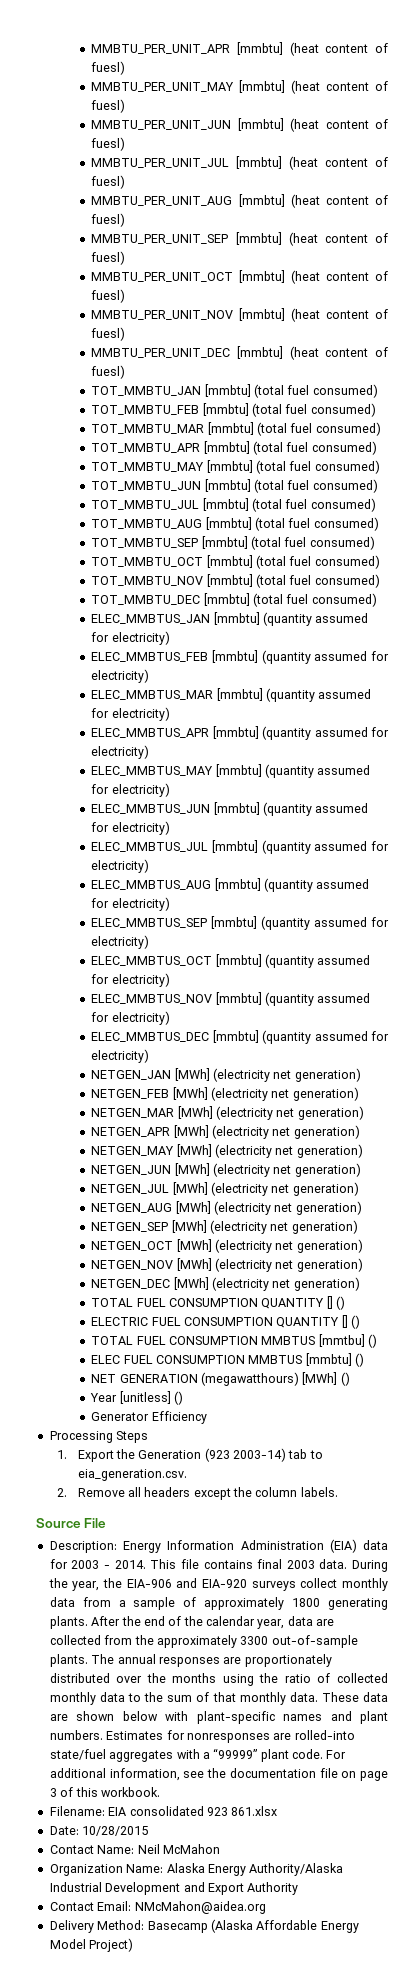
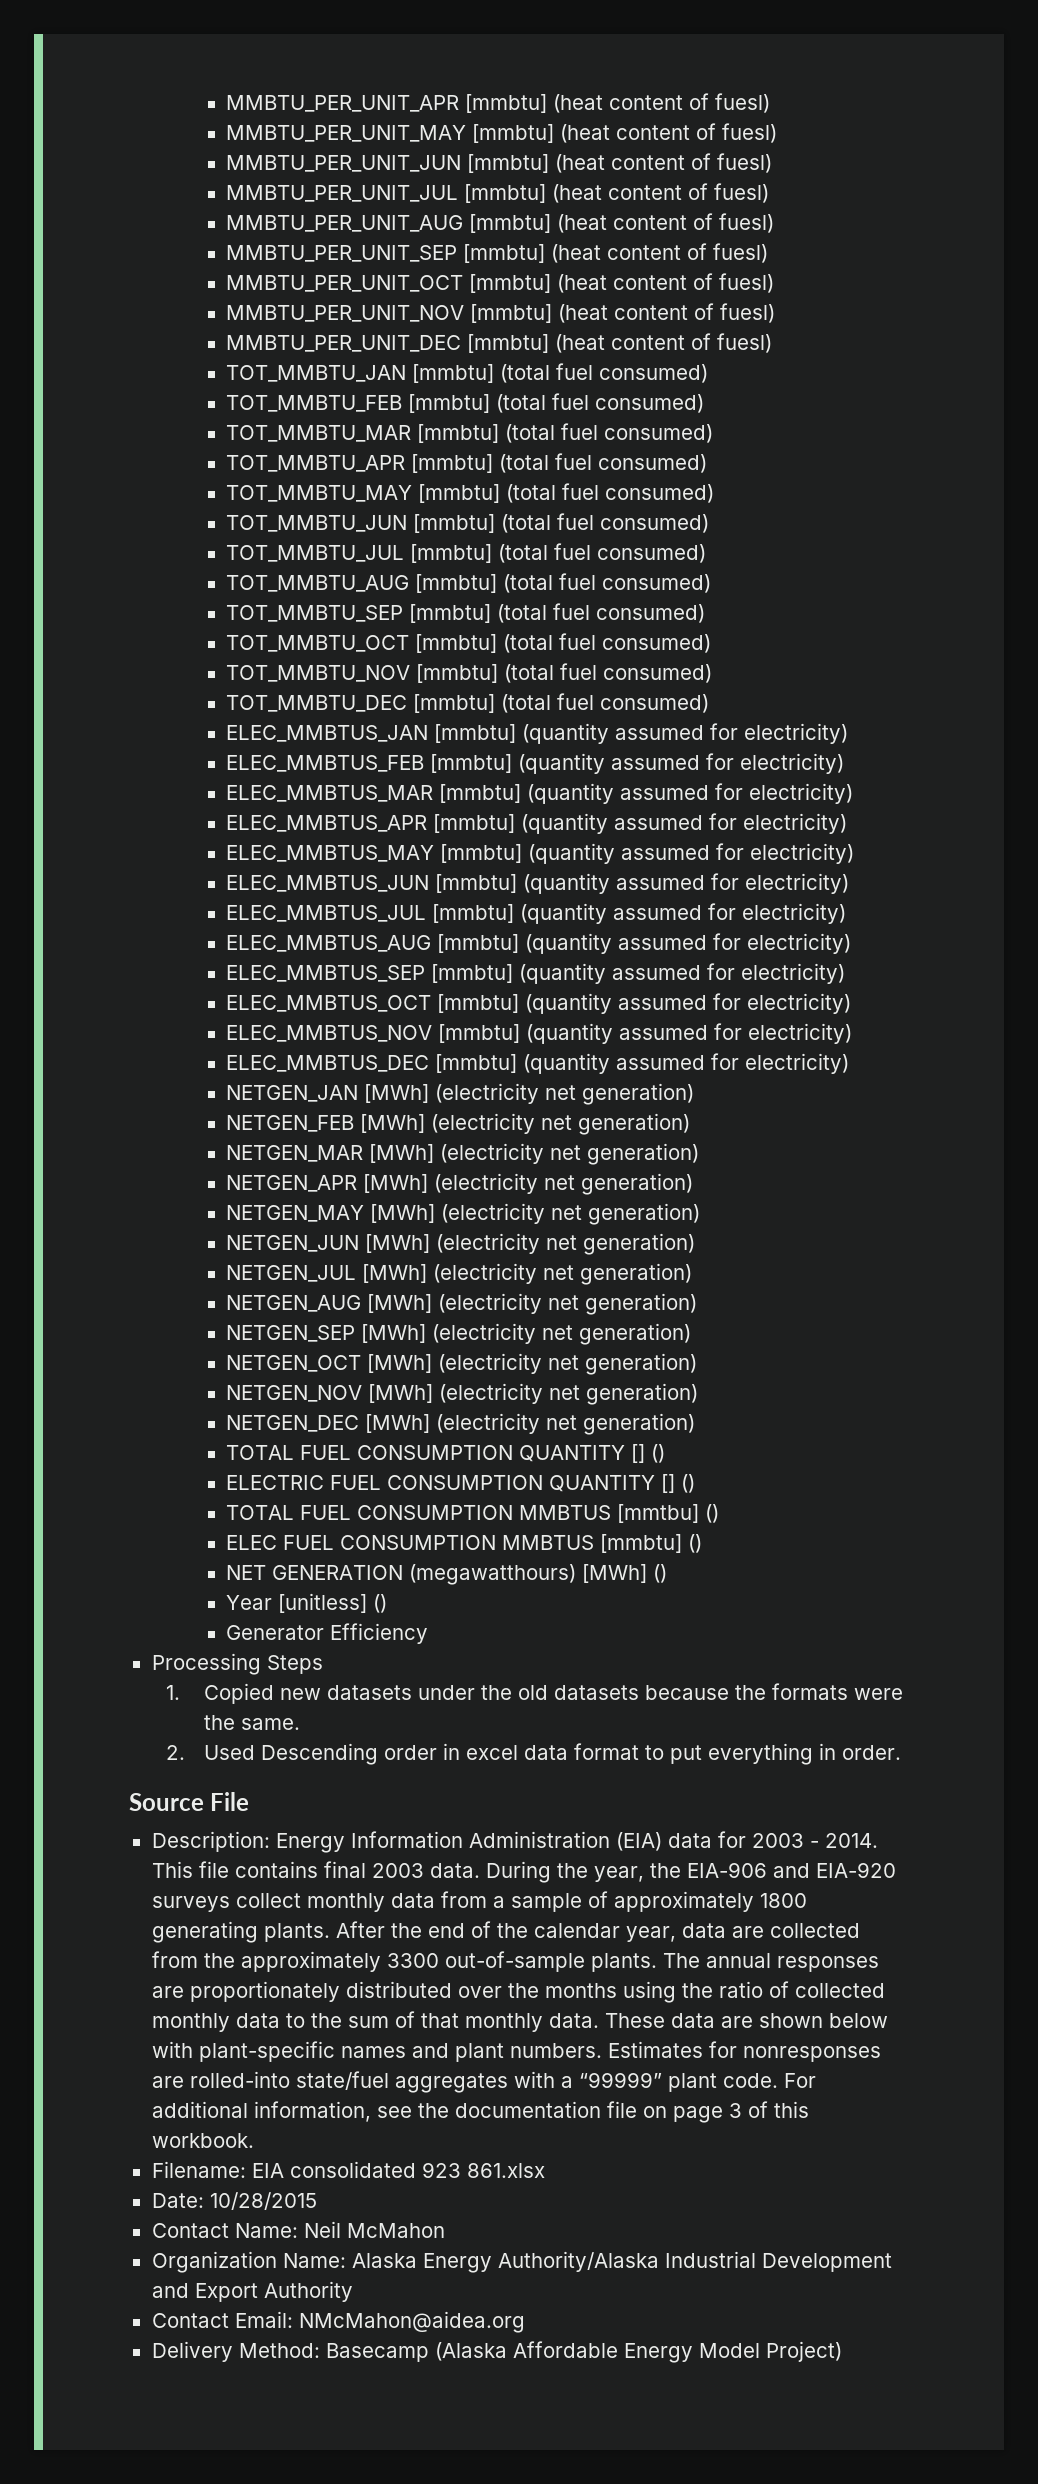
[77,1448,323,1462] [77,1469,187,1481] [56,1487,338,1500] Export the Generation (923 2003-14) tab to eia_generation.csv. // 2. Remove all headers except the column labels. -> [203,1683,903,1704] [203,1715,300,1730] [166,1743,901,1765] Copied new datasets under the old datasets because the formats were the same. // 2. Used Descending order in excel data format to put everything in order.

